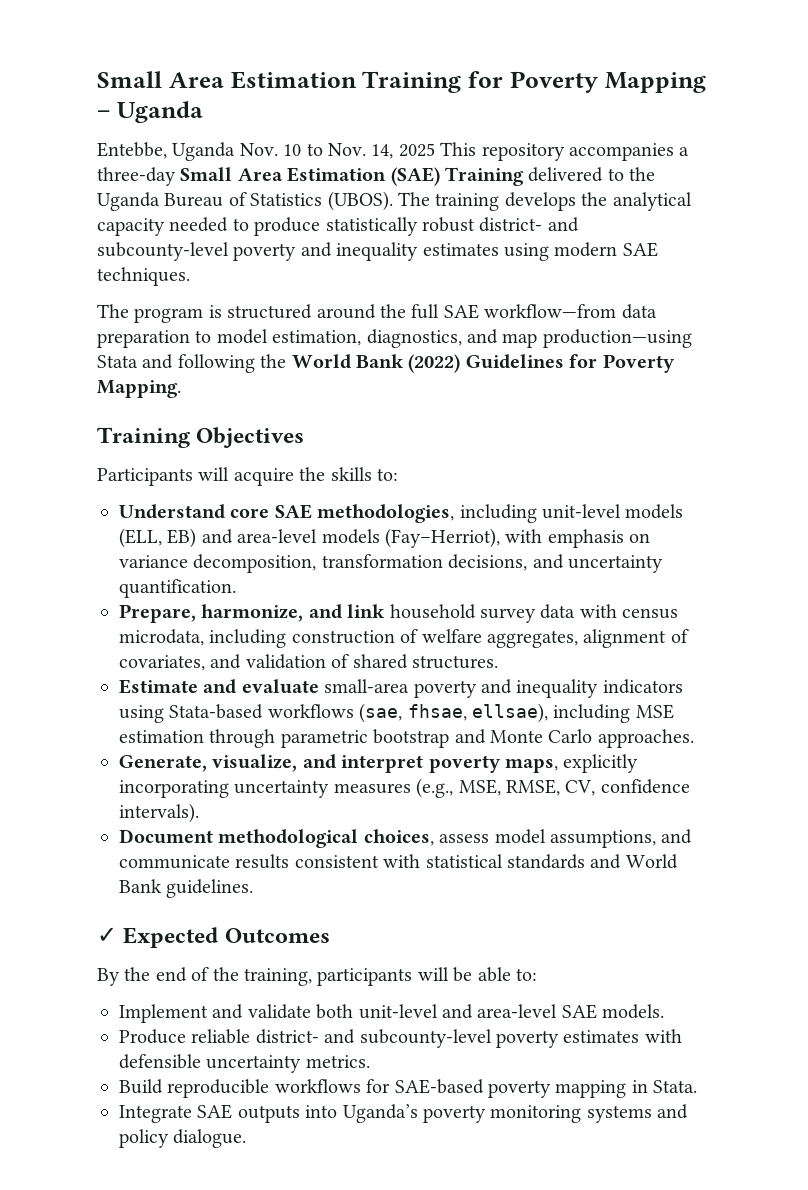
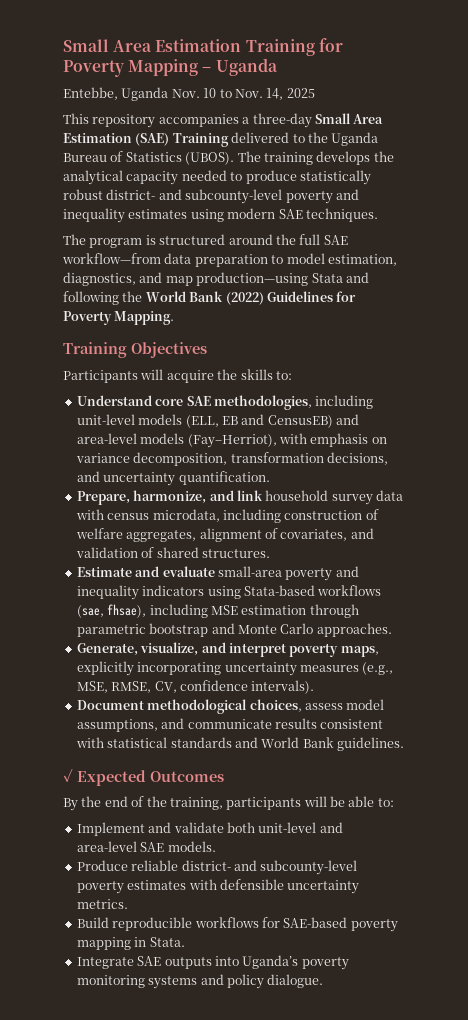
(435, 150) none -> (315, 93) //
[167,528,197,548] EB) -> [221,414,333,428] EB and CensusEB)
[407,703,548,723] fhsae, ellsae), -> [107,604,147,618] fhsae),

